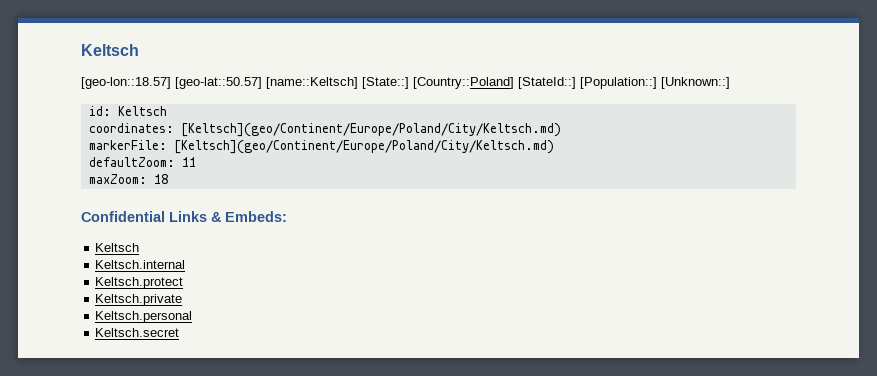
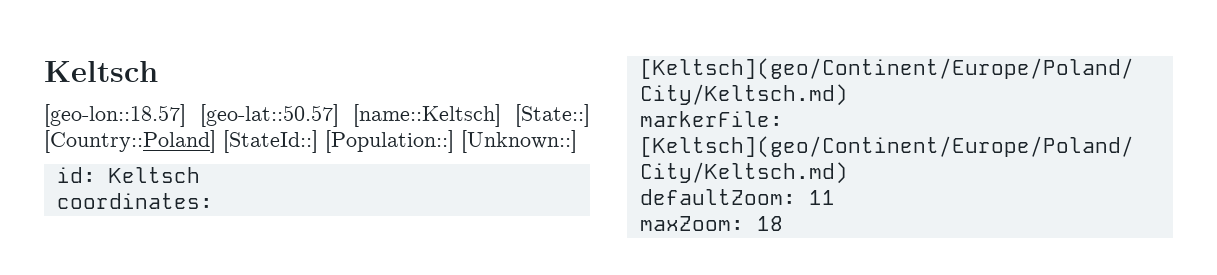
[81,211,287,222] [95,243,140,252] [95,260,186,269] [95,277,184,289] [95,294,183,306] [95,311,193,323] [95,328,180,337] // Confidential Links & Embeds: // Keltsch // Keltsch.internal // Keltsch.protect // Keltsch.private // Keltsch.personal // Keltsch.secret -> (783, 223) none

